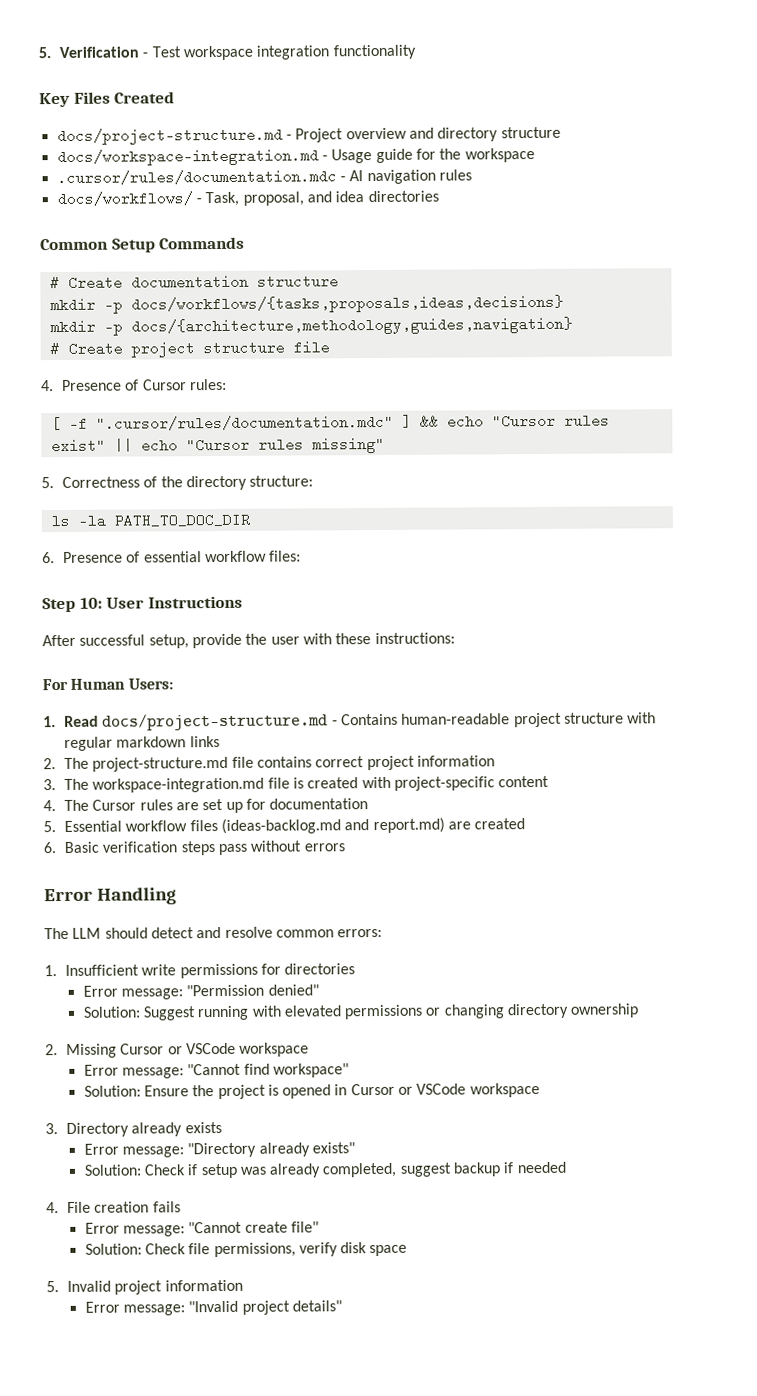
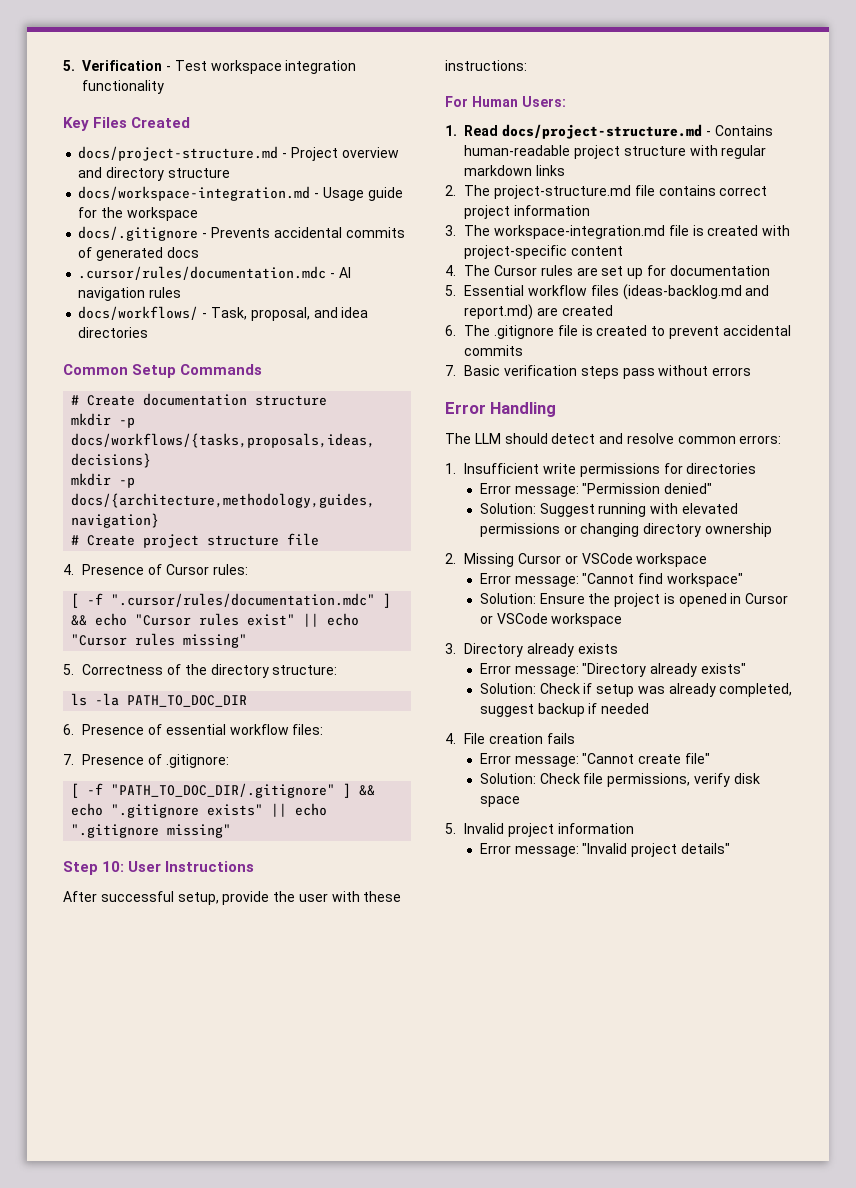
(535, 155) none -> [78,226,405,241] [78,247,199,261] // docs/.gitignore - Prevents accidental commits of generated docs
(302, 556) none -> [63,754,229,768] [71,783,376,798] [71,803,328,818] [71,824,232,838] // 7. Presence of .gitignore: // [ -f "PATH_TO_DOC_DIR/.gitignore" ] && echo ".gitignore exists" || echo ".gitignore missing"
(56, 848) none -> [464,325,791,339] [464,345,524,356] [445,365,456,376] The .gitignore file is created to prevent accidental commits // 7.

